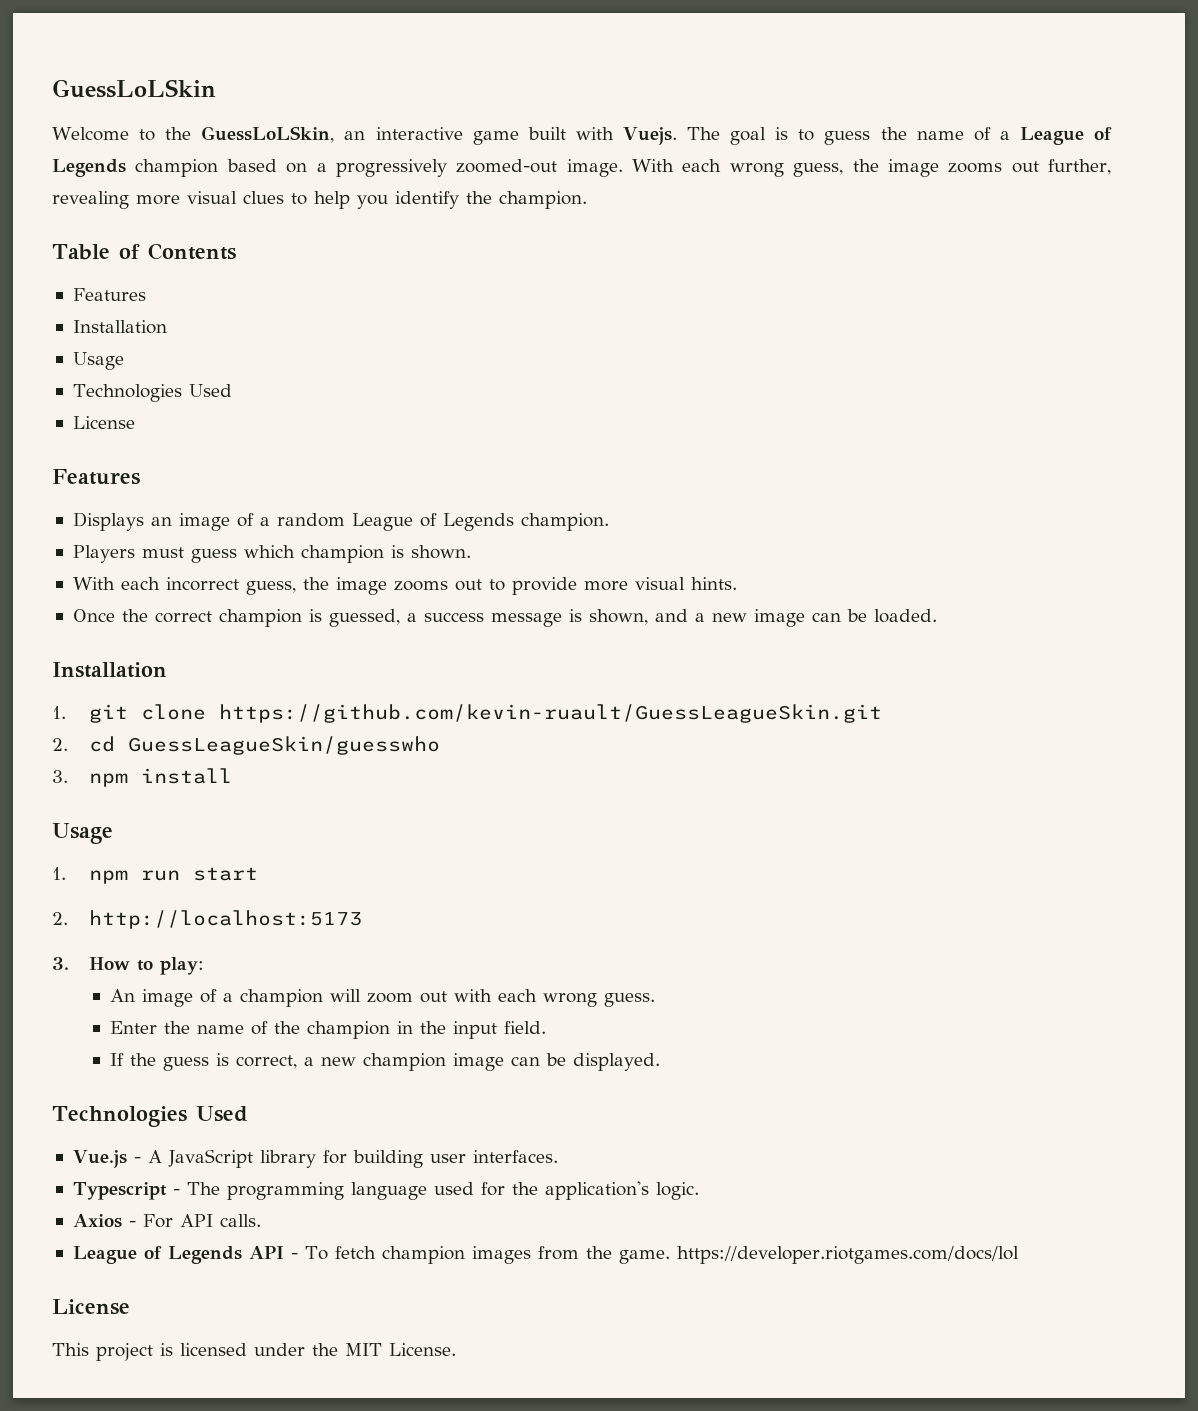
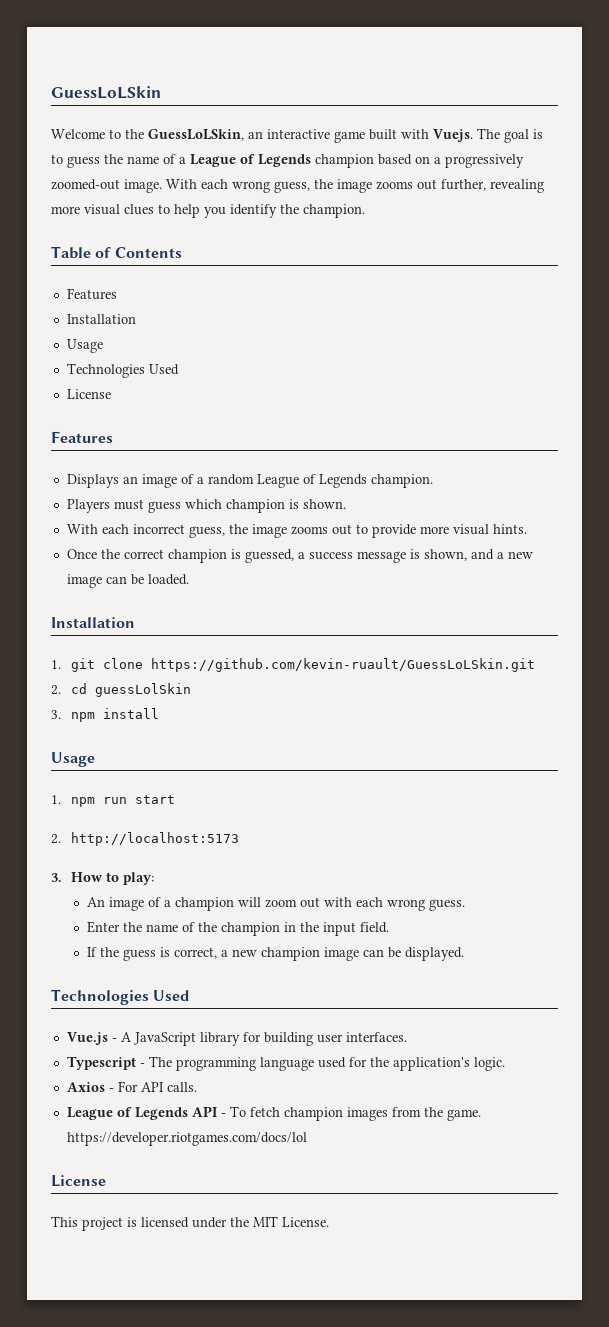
[219,704,883,723] https://github.com/kevin-ruault/GuessLeagueSkin.git -> [151,658,536,672] https://github.com/kevin-ruault/GuessLoLSkin.git
[128,736,441,755] GuessLeagueSkin/guesswho -> [95,683,192,697] guessLolSkin

